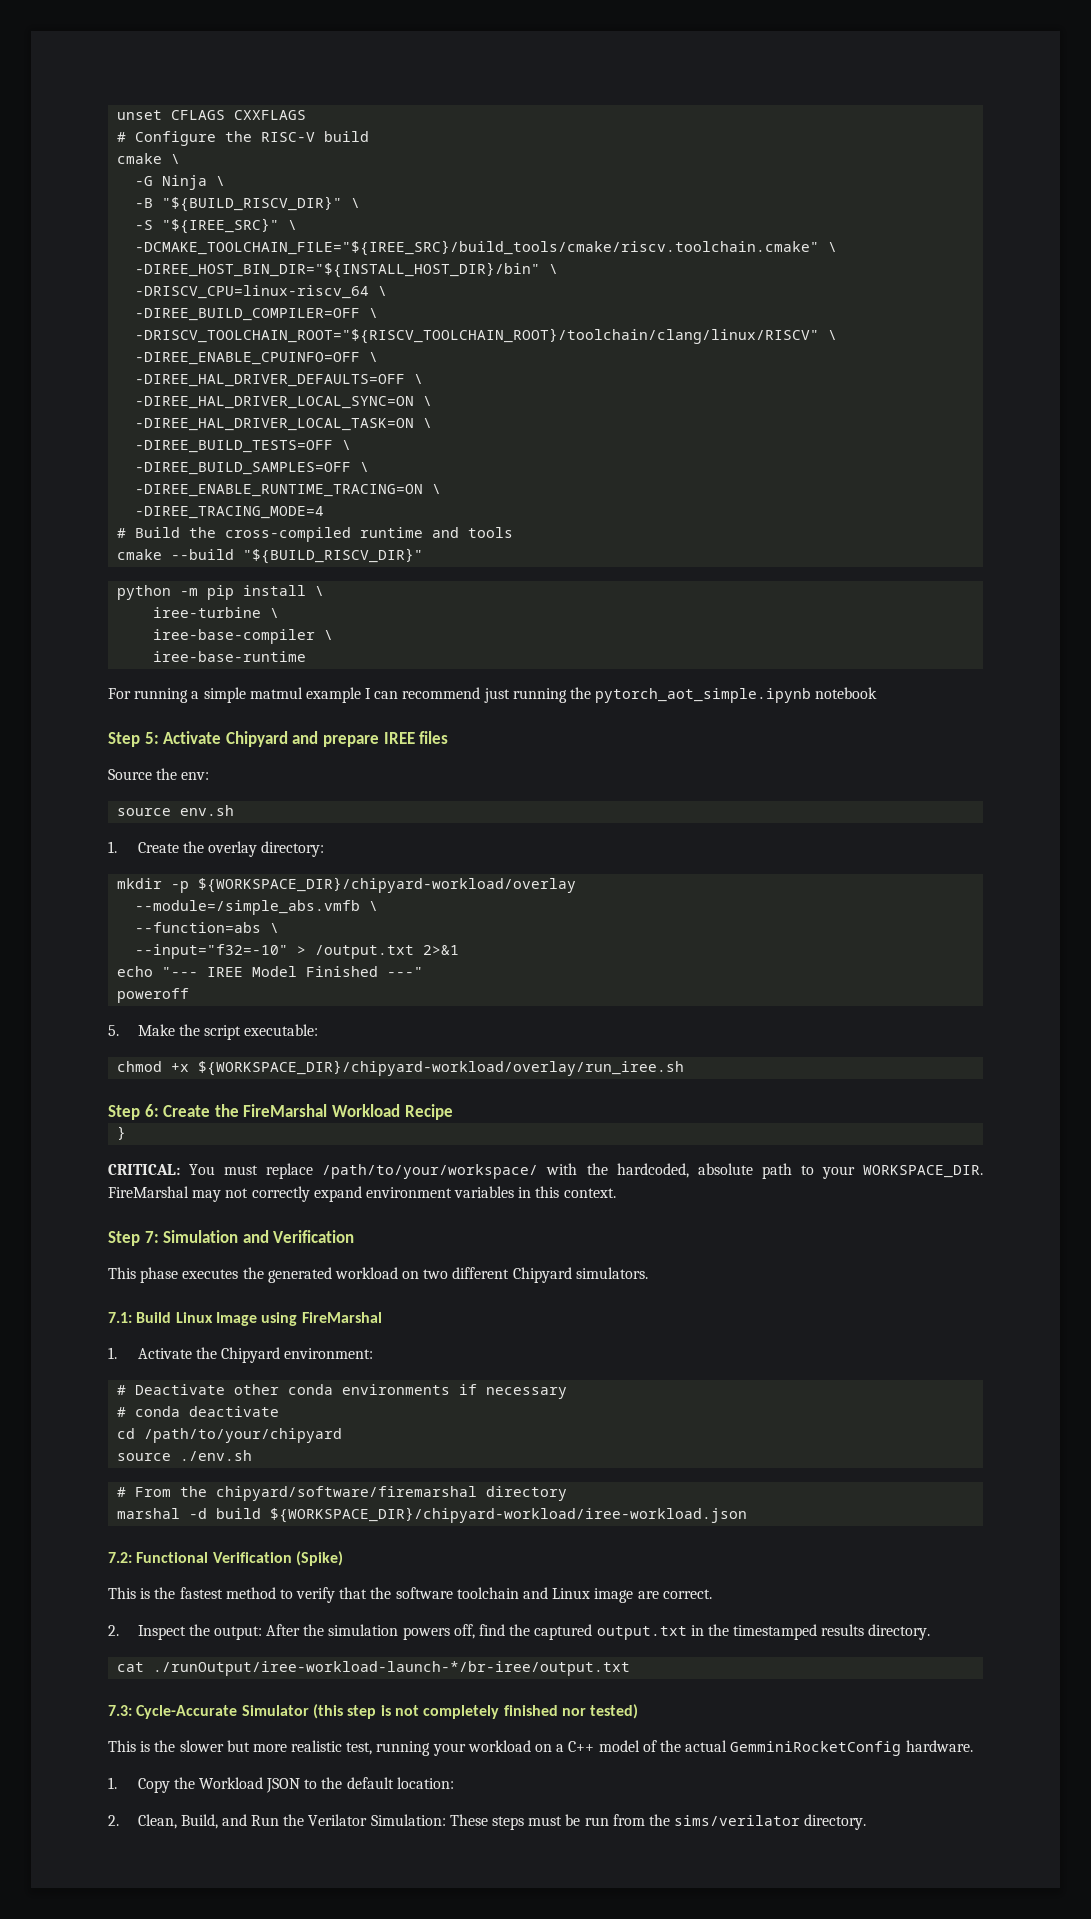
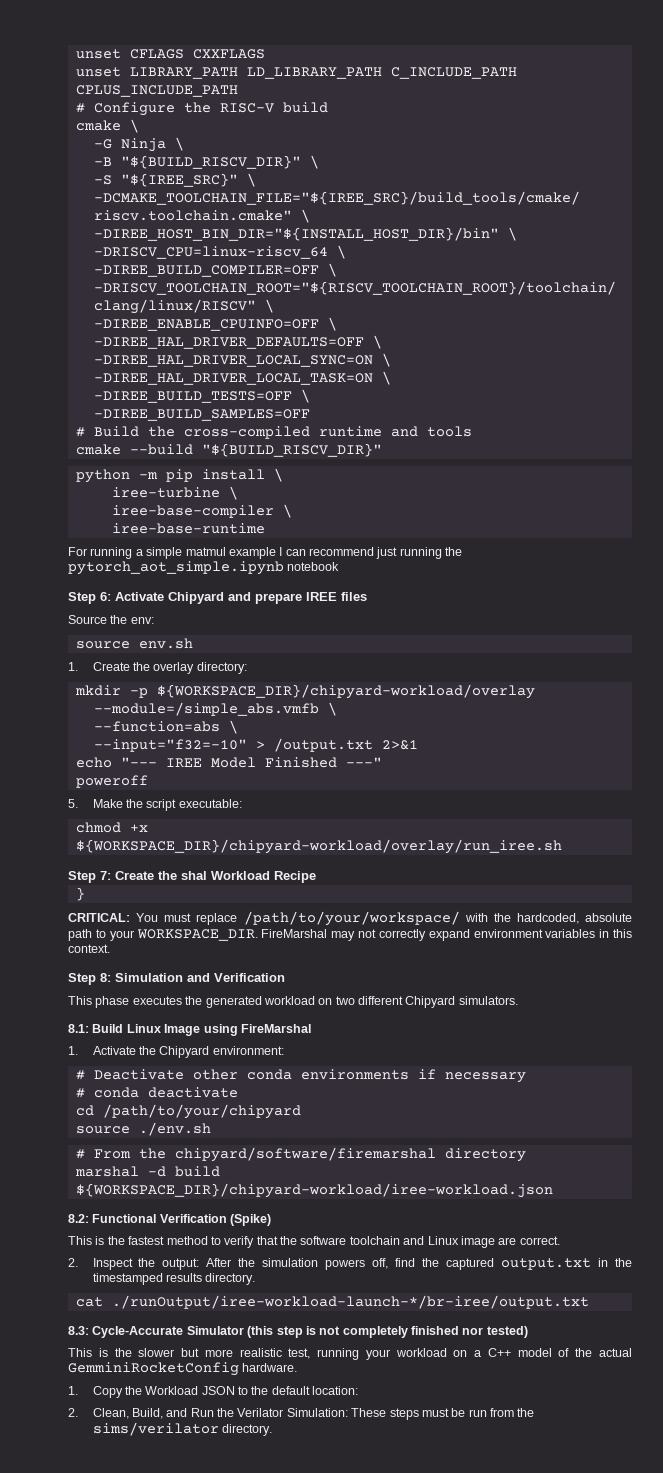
(307, 115) none -> [75,67,517,79] [75,85,238,97] // unset LIBRARY_PATH LD_LIBRARY_PATH C_INCLUDE_PATH CPLUS_INCLUDE_PATH
[360,462,370,472] [135,484,442,497] [135,506,325,519] \ // -DIREE_ENABLE_RUNTIME_TRACING=ON \ // -DIREE_TRACING_MODE=4 -> (310, 415) none
[144,732,159,744] 5: -> [100,592,111,601] 6:
[144,1104,328,1117] 6: Create the FireMarshal -> [100,871,207,880] 7: Create the shal
[144,1231,159,1243] 7: -> [100,973,111,982] 8:
[108,1312,132,1323] 7.1: -> [68,1024,89,1033] 8.1:
[108,1552,132,1563] 7.2: -> [68,1214,89,1223] 8.2:
[108,1705,132,1716] 7.3: -> [68,1326,89,1335] 8.3:

